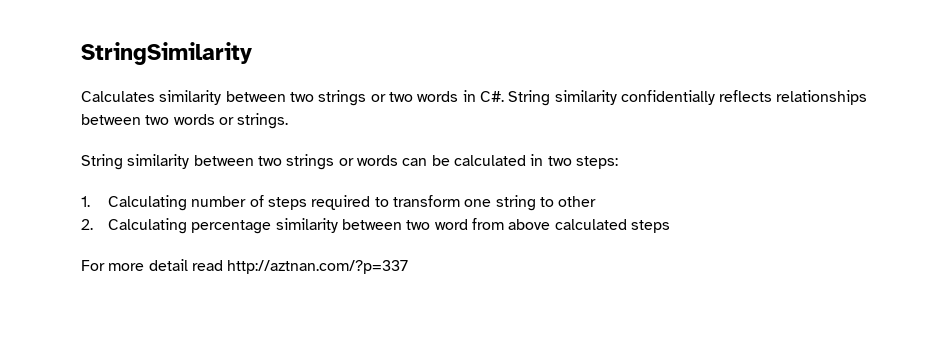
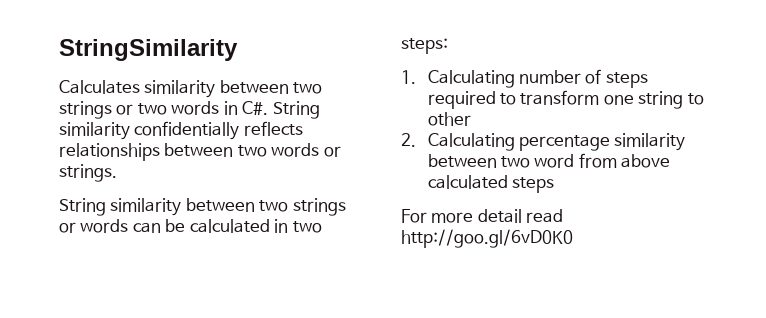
[227,260,409,274] http://aztnan.com/?p=337 -> [401,229,573,248] http://goo.gl/6vD0K0

